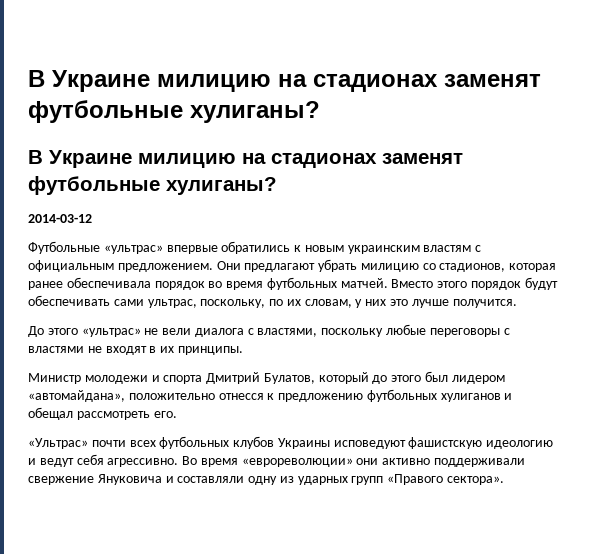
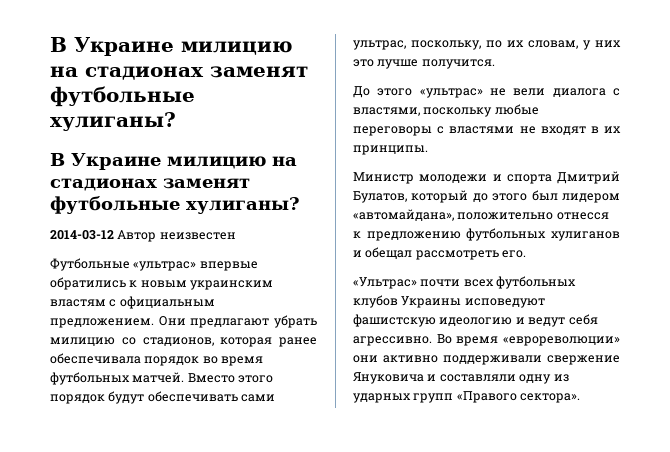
(92, 218) none -> [117,230,236,242] Автор неизвестен

